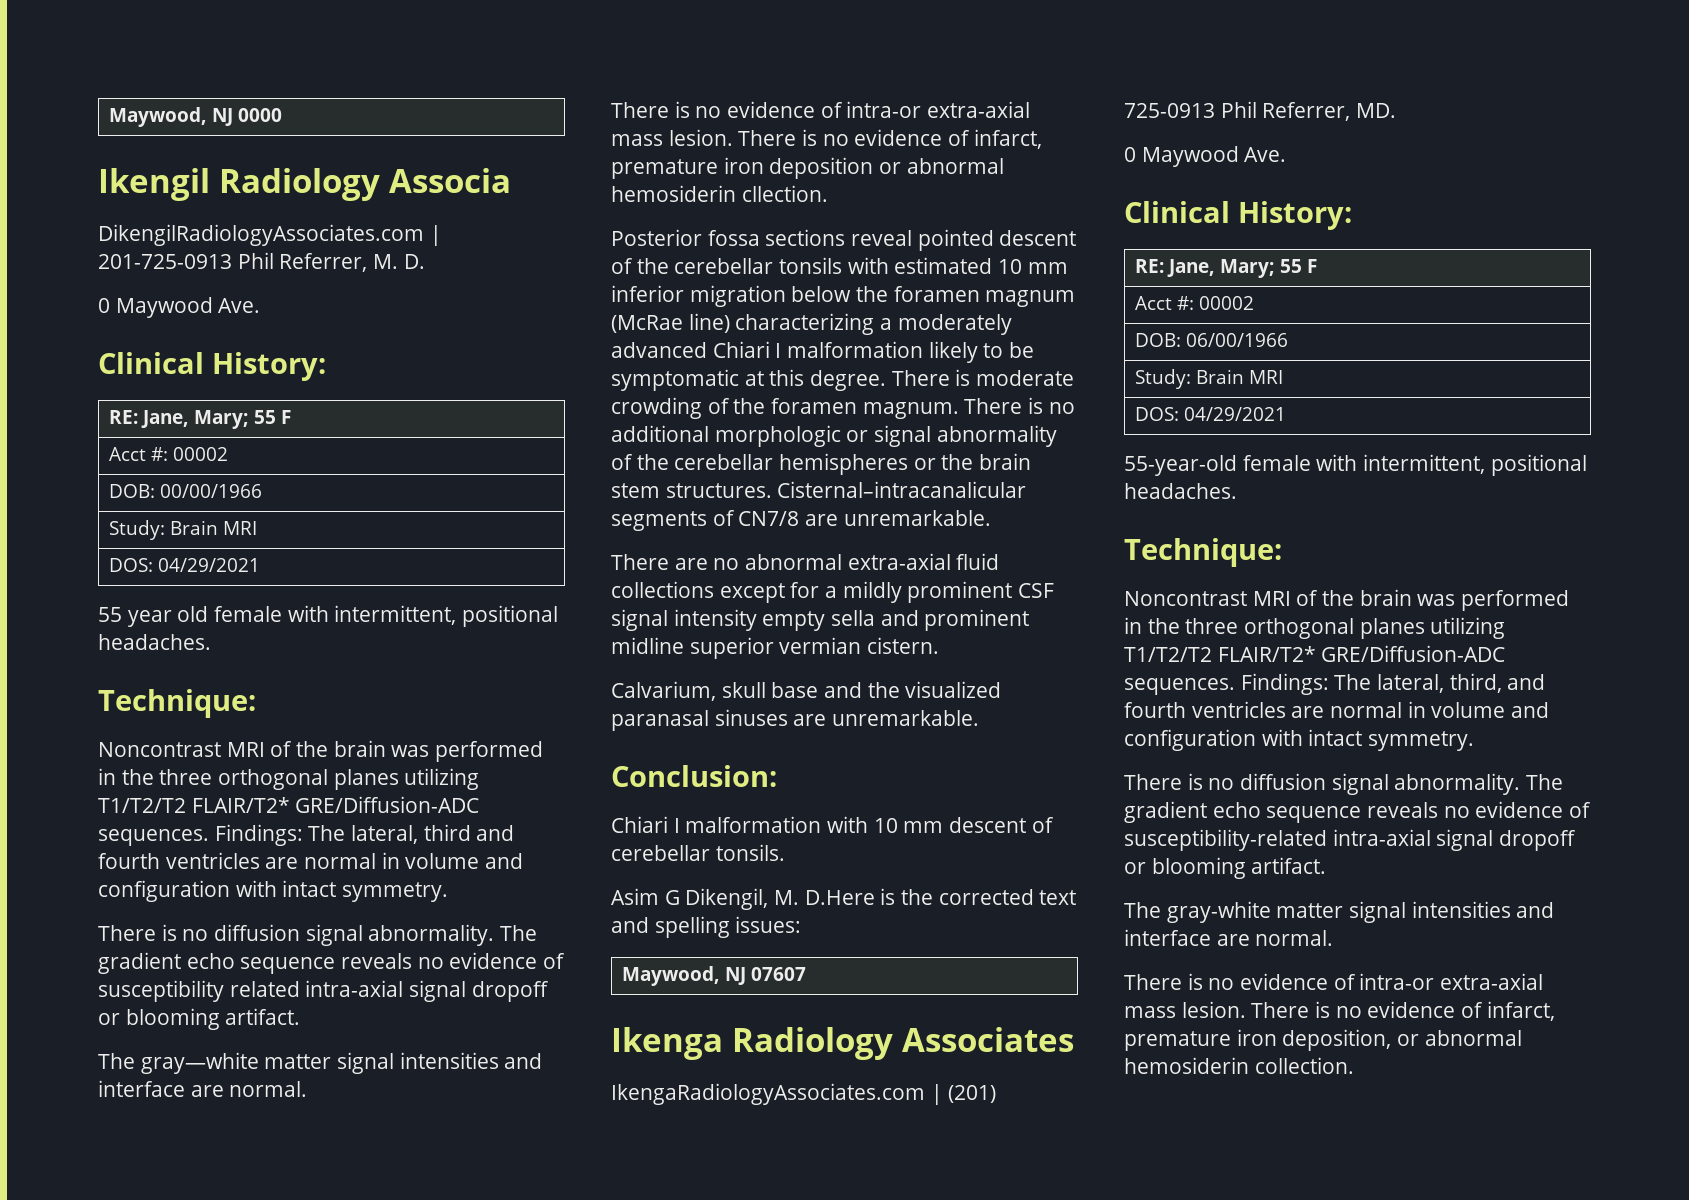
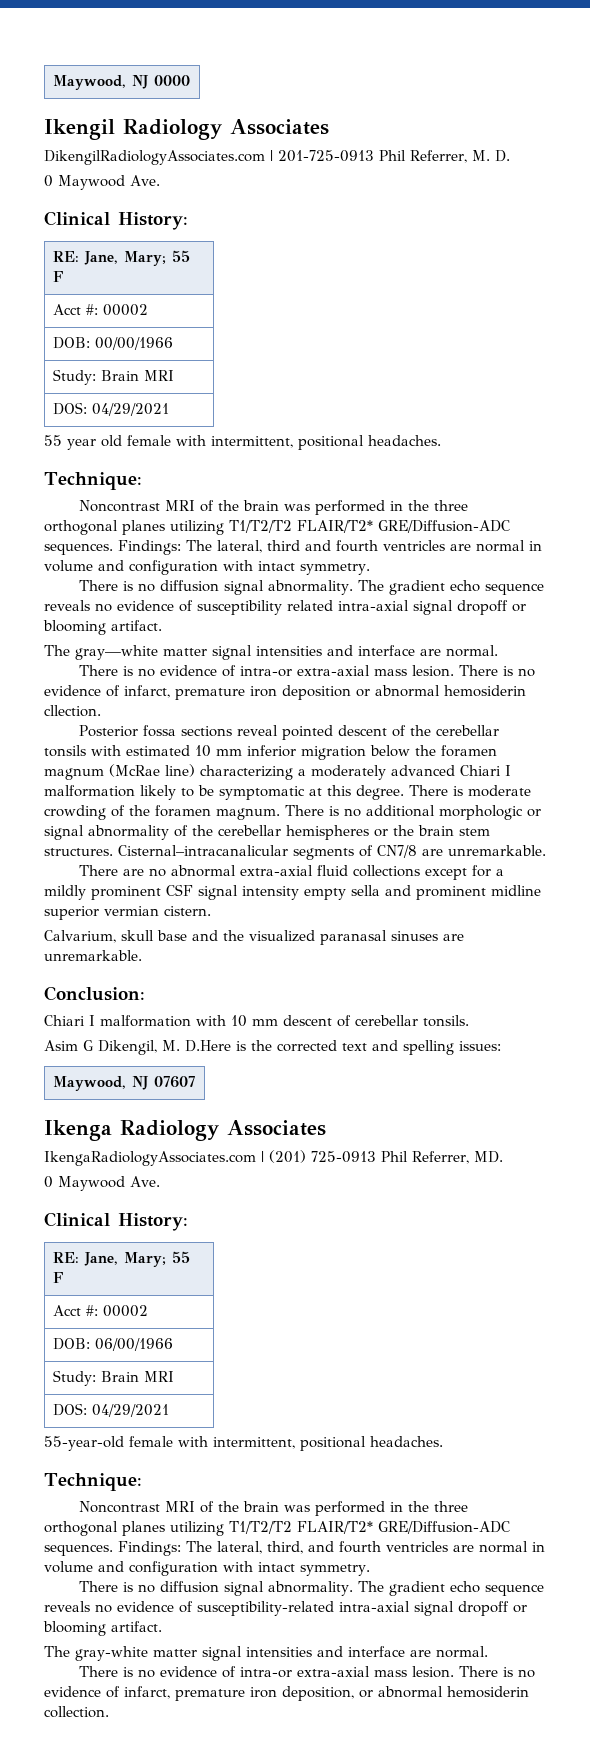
[388,168,511,193] Associa -> [230,119,329,135] Associates

